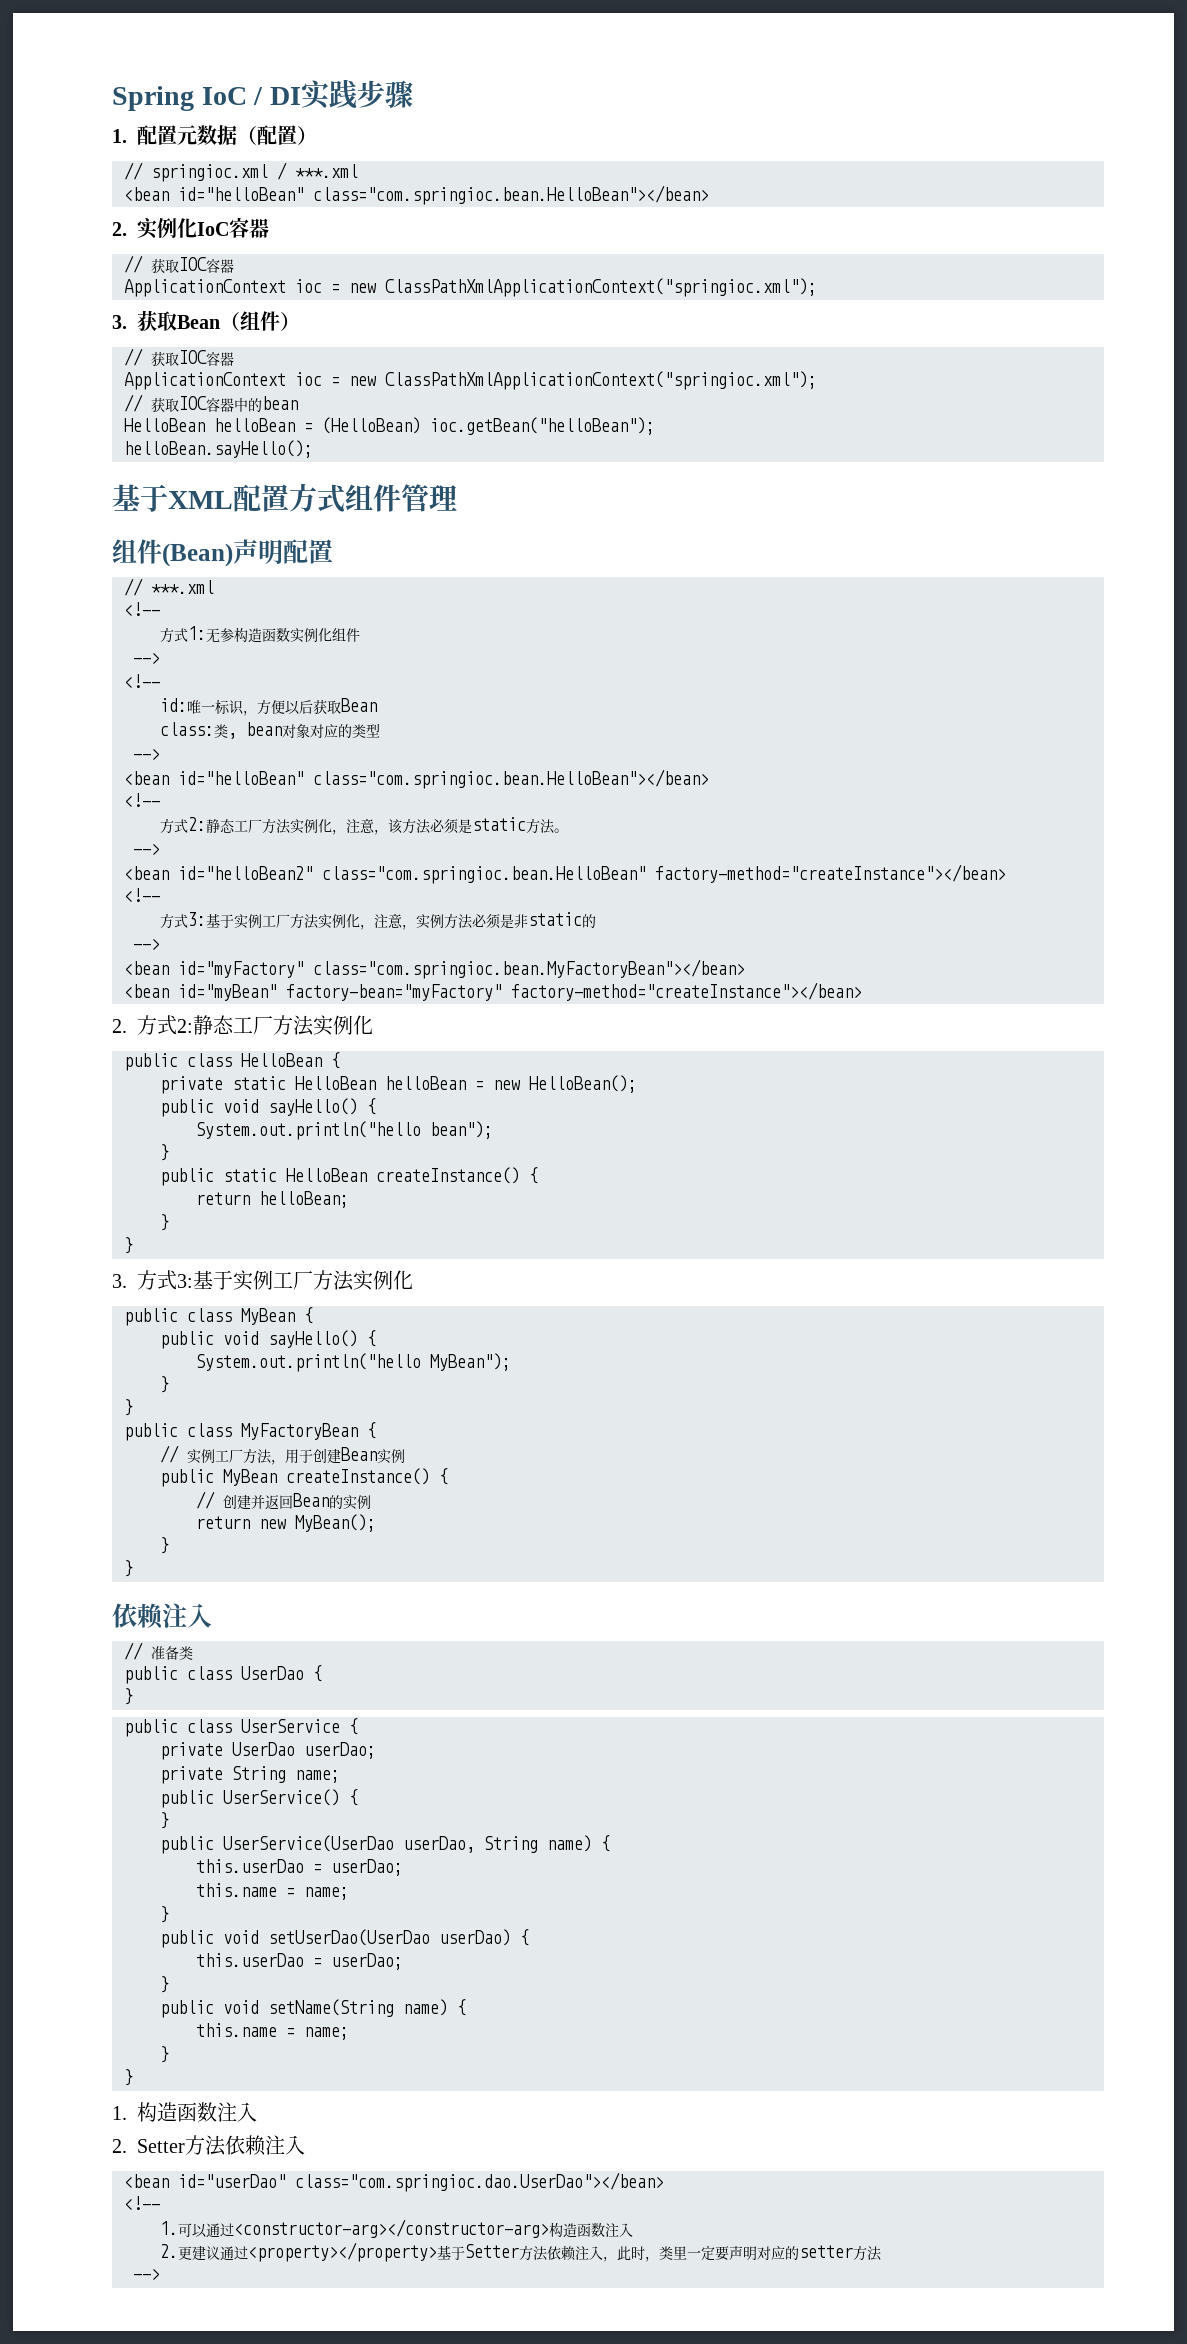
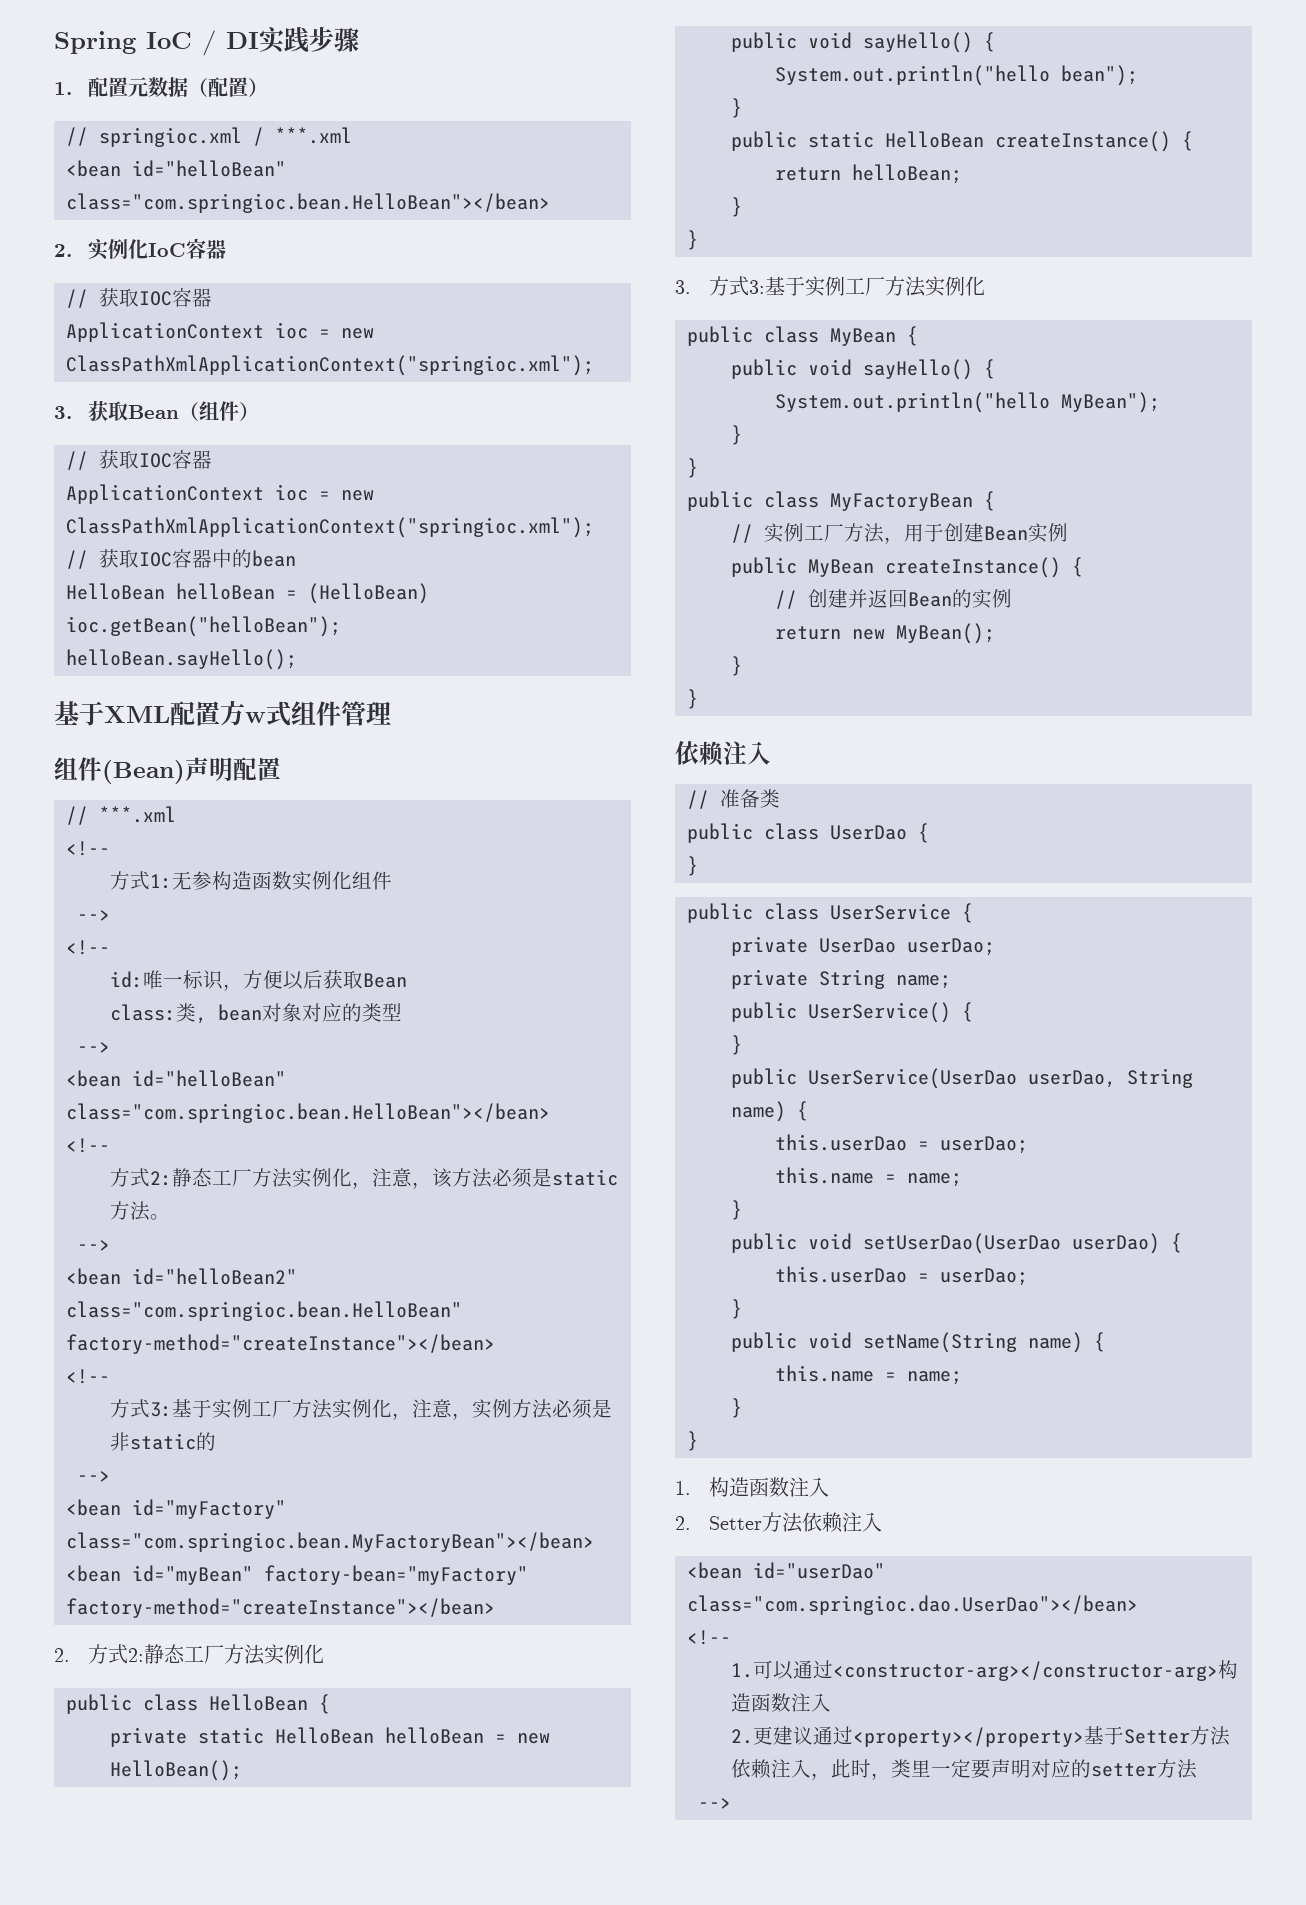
(317, 497) none -> [245,712,266,723] w

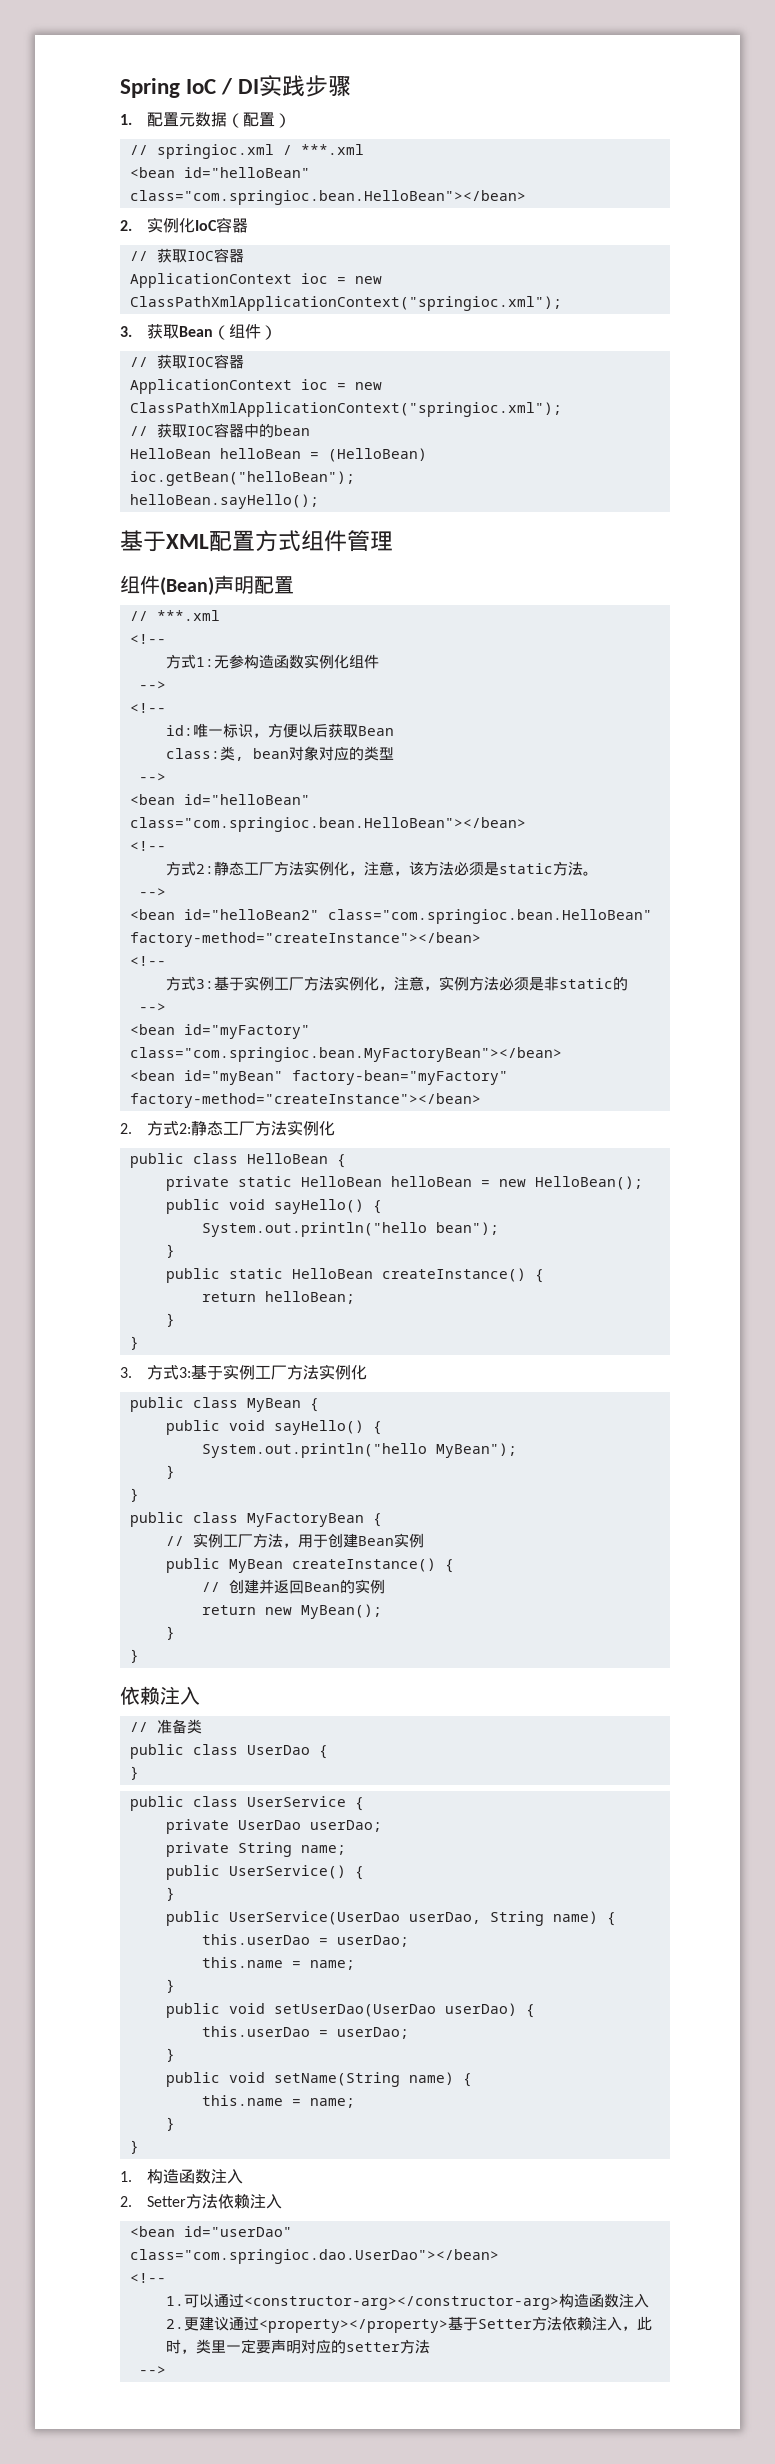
[245,712,266,723] w -> (278, 541) none

